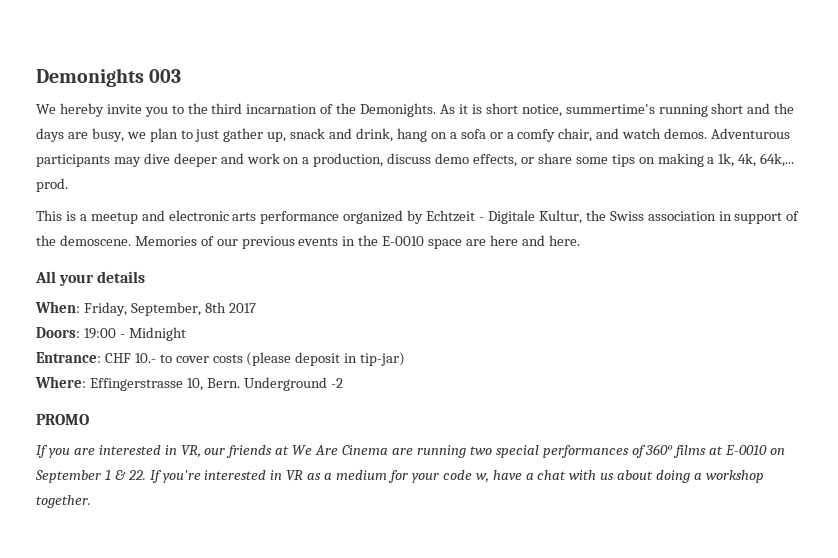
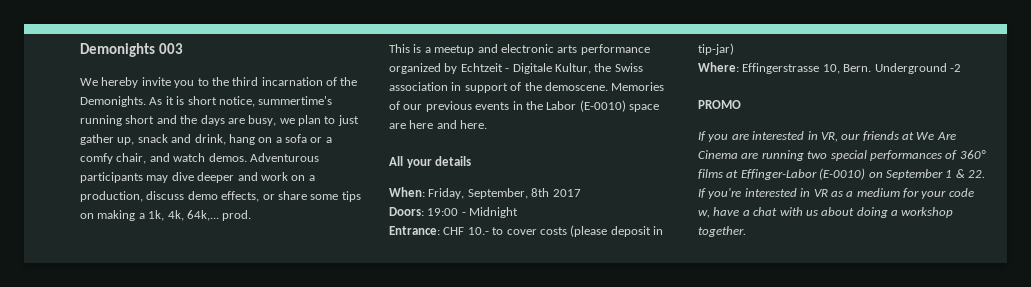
[382,236,425,246] E-0010 -> [546,100,626,112] Labor (E-0010)
[725,445,768,455] E-0010 -> [740,168,866,180] Effinger-Labor (E-0010)

